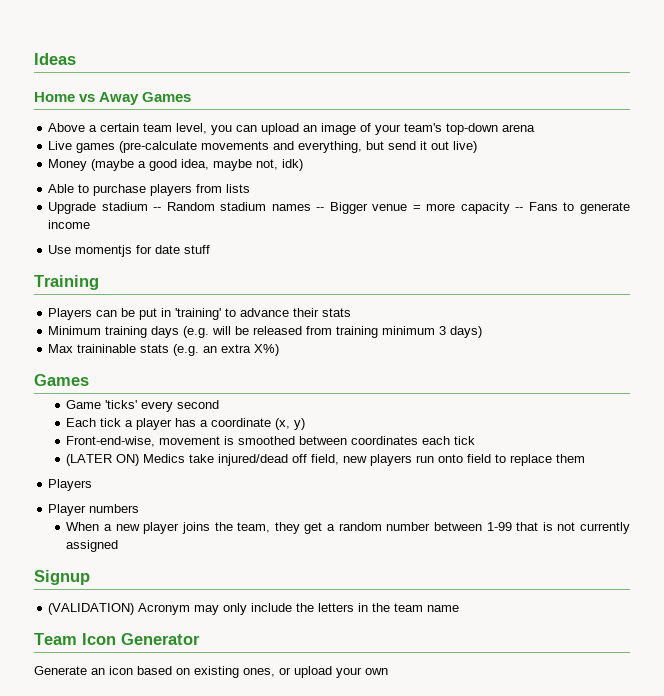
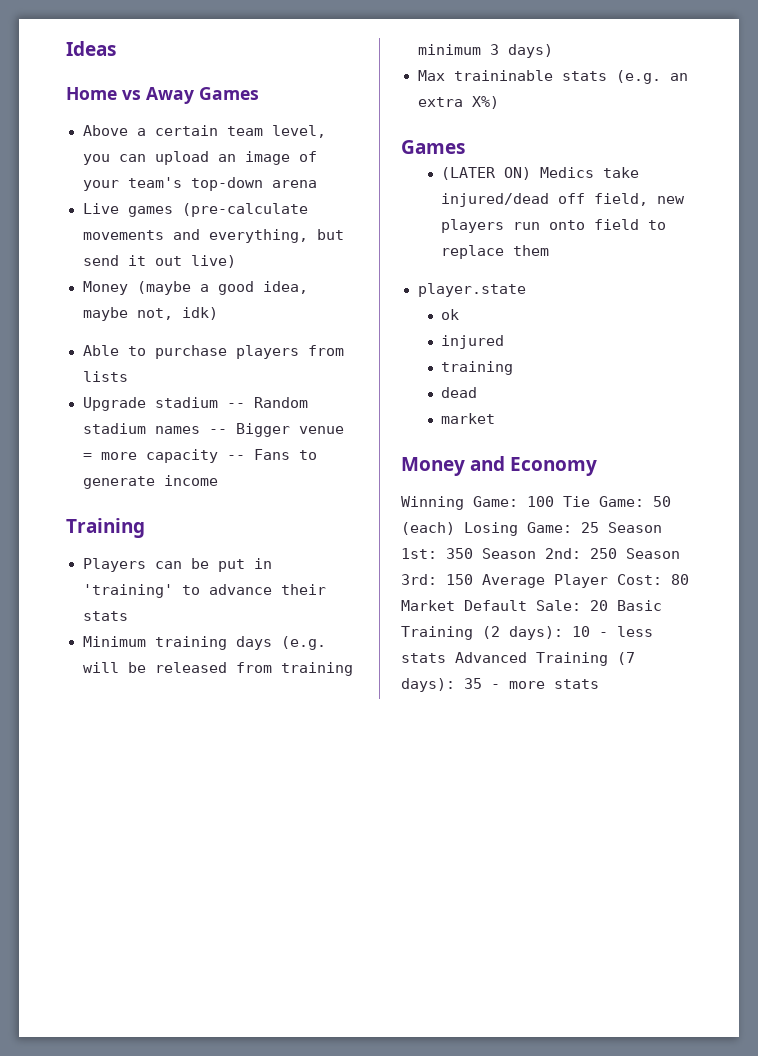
[48,245,211,257] // Use momentjs for date stuff -> (218, 480) none
[66,400,220,412] [66,418,306,430] [66,436,476,447] // Game 'ticks' every second // Each tick a player has a coordinate (x, y) // Front-end-wise, movement is smoothed between coordinates each tick -> (465, 147) none
[48,479,93,491] [48,504,140,516] [66,522,631,534] [66,540,119,552] [34,570,90,585] [48,603,460,615] [34,633,200,645] [34,666,388,678] Players // Player numbers // When a new player joins the team, they get a random number between 1-99 that is not currently assigned // Signup // (VALIDATION) Acronym may only include the letters in the team name // Team Icon Generator // Generate an icon based on existing ones, or upload your own -> [417,283,526,297] [441,309,460,320] [441,335,505,349] [441,361,514,375] [441,387,478,398] [441,413,496,424] [401,456,598,476] [401,496,671,510] [401,522,662,536] [401,548,680,559] [401,574,689,588] [401,600,662,611] [401,626,653,640] [401,652,635,666] [401,678,599,692] player.state // ok // injured // training // dead // market // Money and Economy // Winning Game: 100 Tie Game: 50 (each) Losing Game: 25 Season 1st: 350 Season 2nd: 250 Season 3rd: 150 Average Player Cost: 80 Market Default Sale: 20 Basic Training (2 days): 10 - less stats Advanced Training (7 days): 35 - more stats

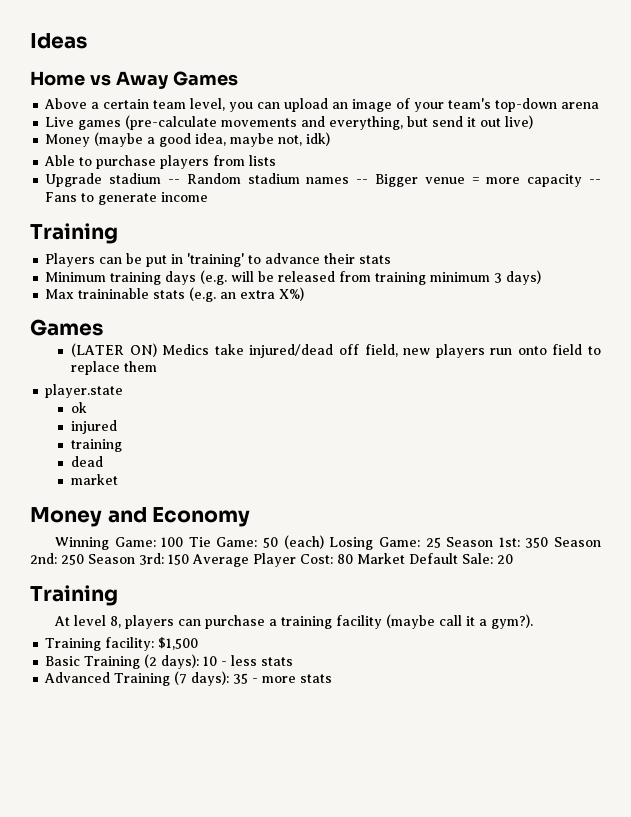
(608, 605) none -> [30,585,118,606] [53,614,533,629] [45,637,199,651] // Training // At level 8, players can purchase a training facility (maybe call it a gym?). // Training facility: $1,500 //
(446, 658) none -> (294, 661) //

